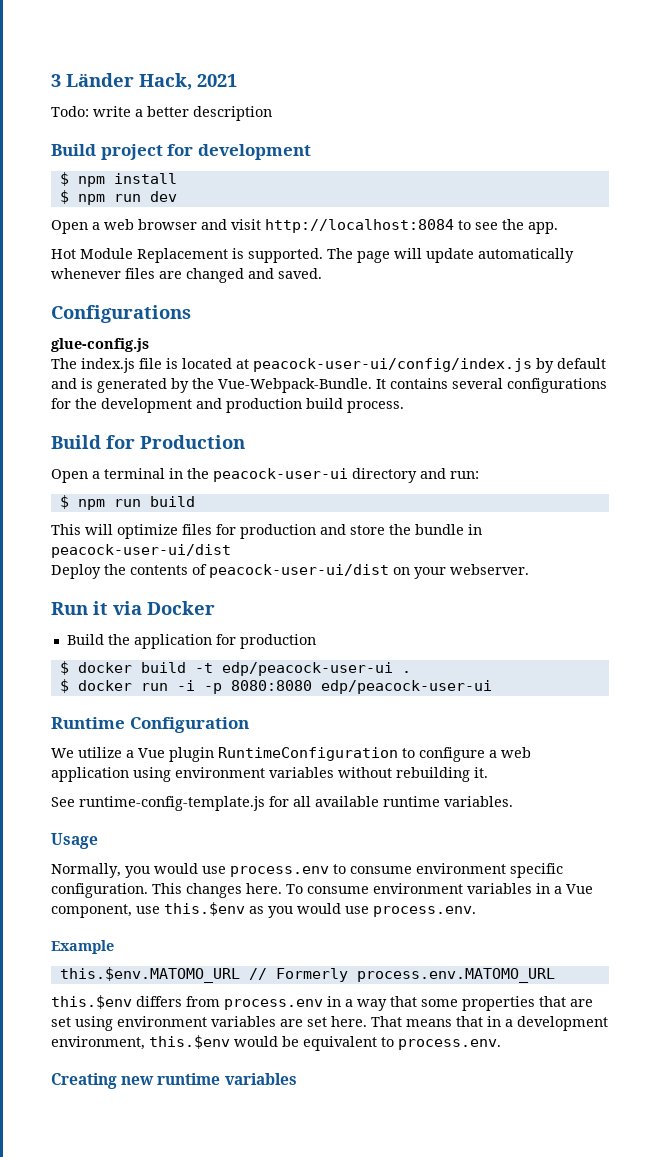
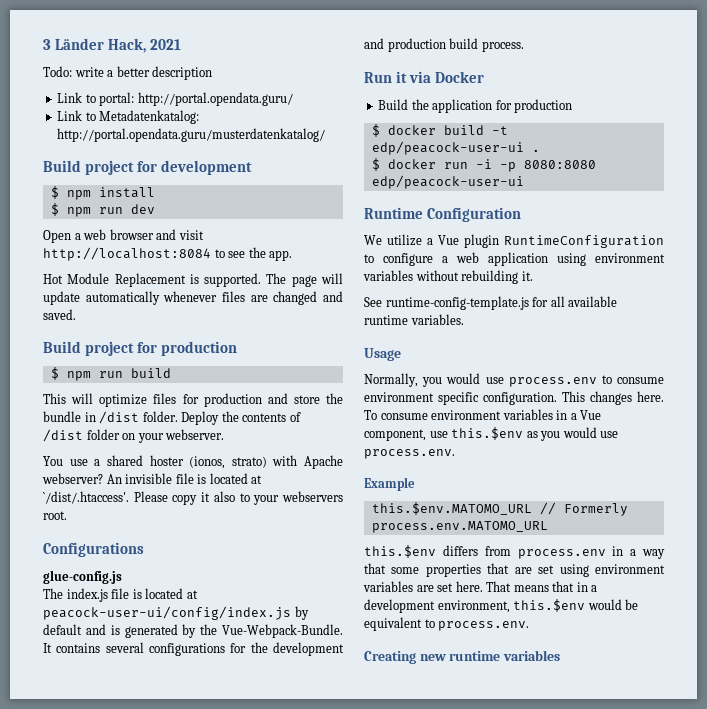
(272, 113) none -> [57,92,293,106] [57,110,200,124] [57,128,326,142] // Link to portal: http://portal.opendata.guru/ // Link to Metadatenkatalog: http://portal.opendata.guru/musterdatenkatalog/
(322, 273) none -> [43,341,237,356] [50,367,171,381] [43,393,343,407] [43,411,301,425] [43,429,225,443] [43,455,343,469] [42,473,263,484] [43,491,344,505] [43,511,67,520] // Build project for production // $ npm run build // This will optimize files for production and store the bundle in /dist folder. Deploy the contents of /dist folder on your webserver. // You use a shared hoster (ionos, strato) with Apache webserver? An invisible file is located at `/dist/.htaccess'. Please copy it also to your webservers root.
[51,435,245,449] [51,468,479,483] [59,495,195,510] [51,524,482,539] [51,544,231,558] [51,564,529,579] // Build for Production // Open a terminal in the peacock-user-ui directory and run: // $ npm run build // This will optimize files for production and store the bundle in peacock-user-ui/dist // Deploy the contents of peacock-user-ui/dist on your webserver. -> (524, 46) none

